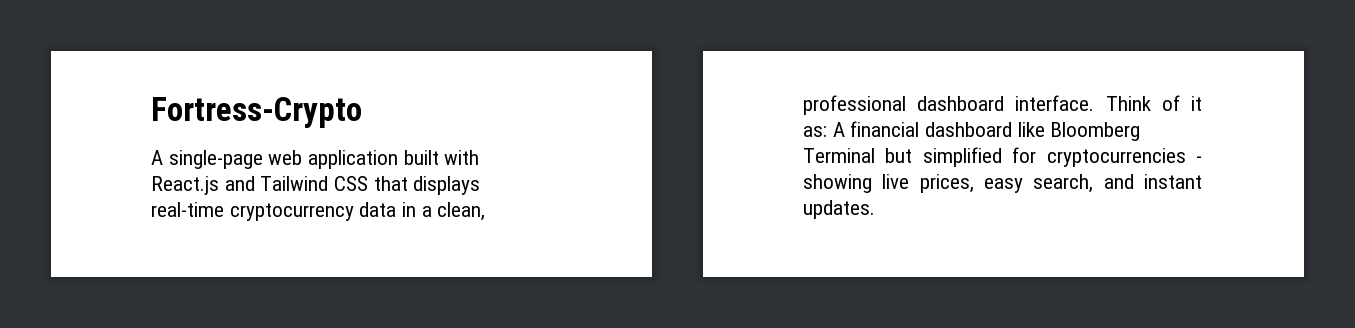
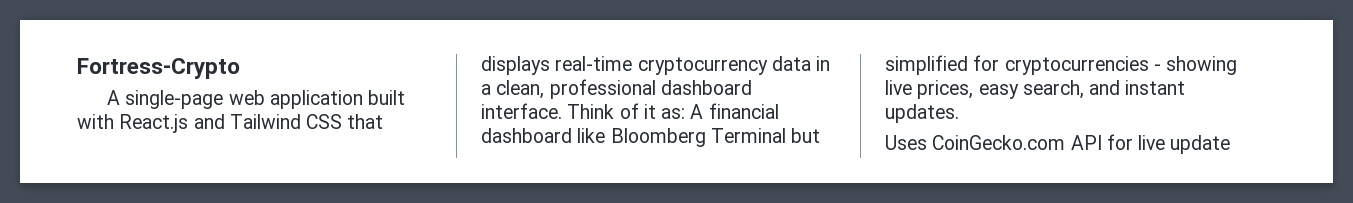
(875, 209) none -> [885,134,1231,154] // Uses CoinGecko.com API for live update

